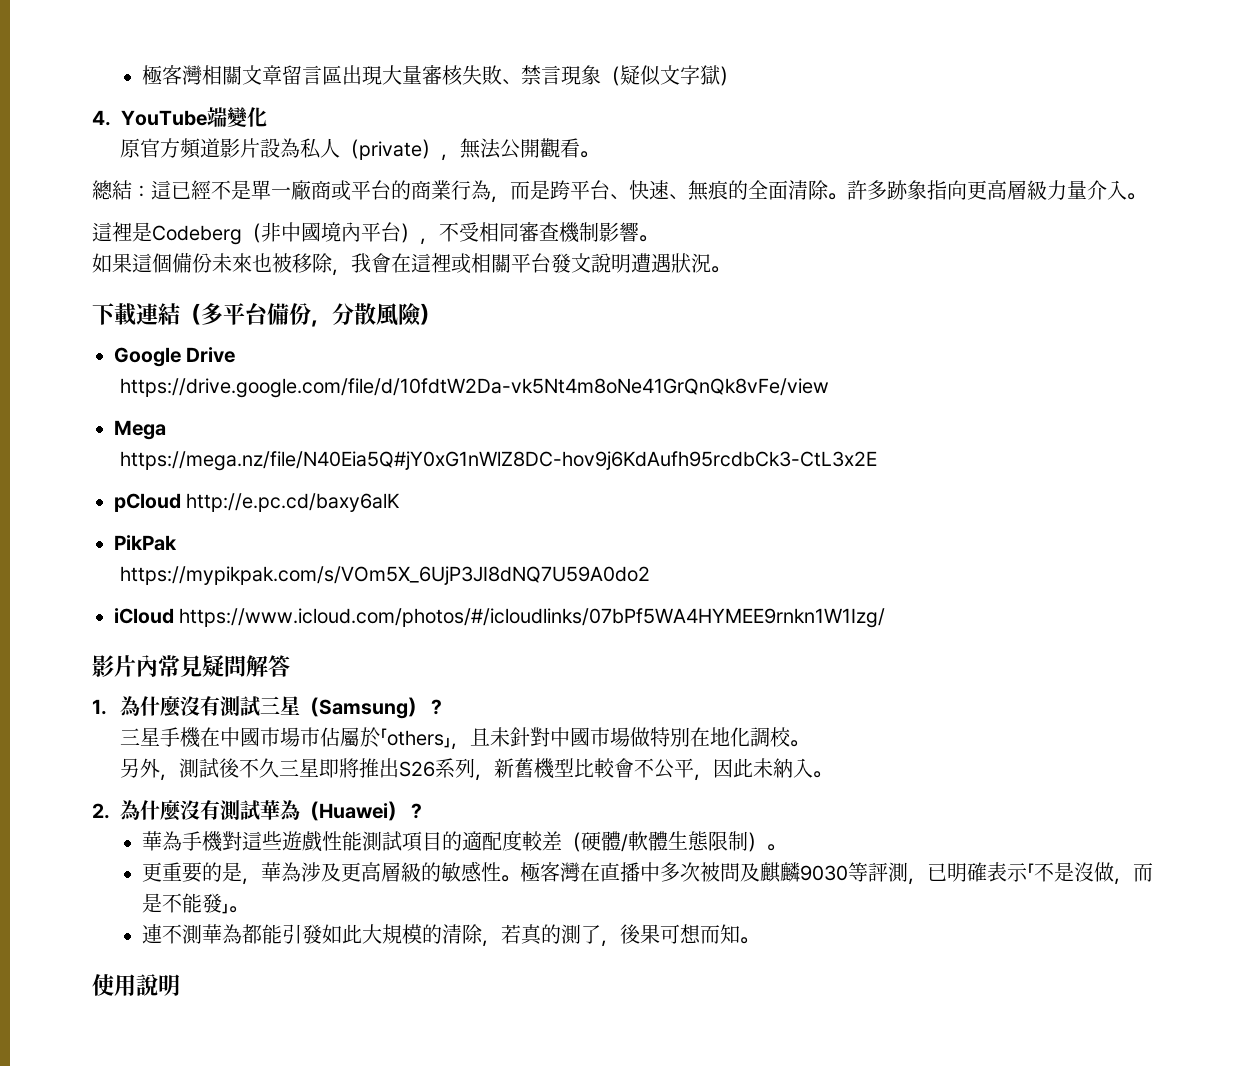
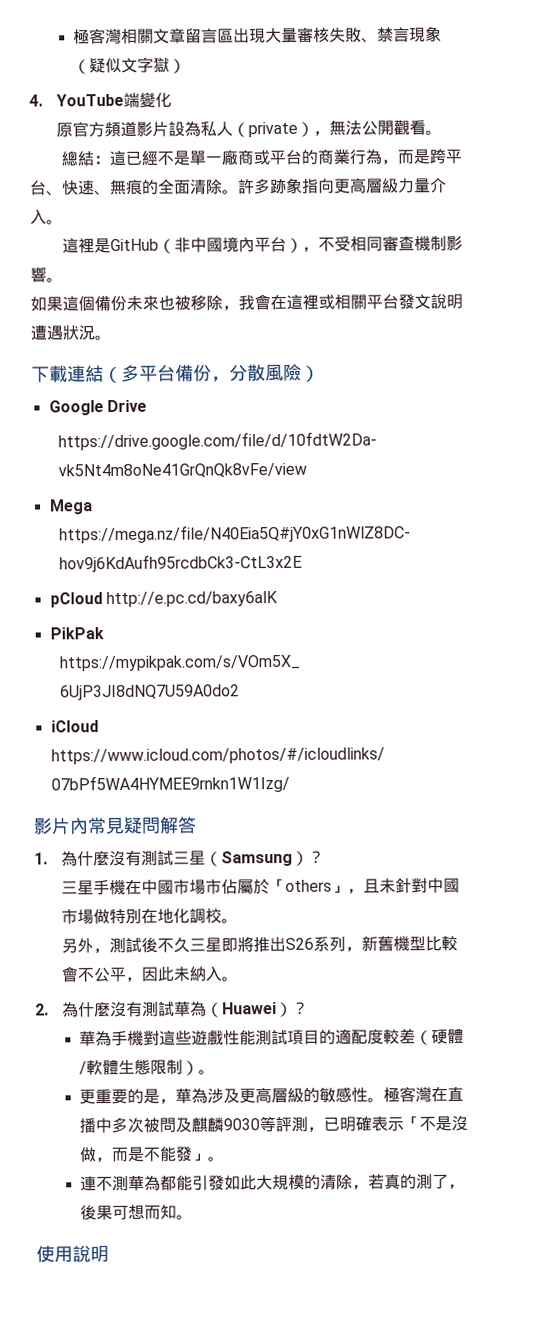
[152,225,242,245] Codeberg -> [110,238,160,252] GitHub

